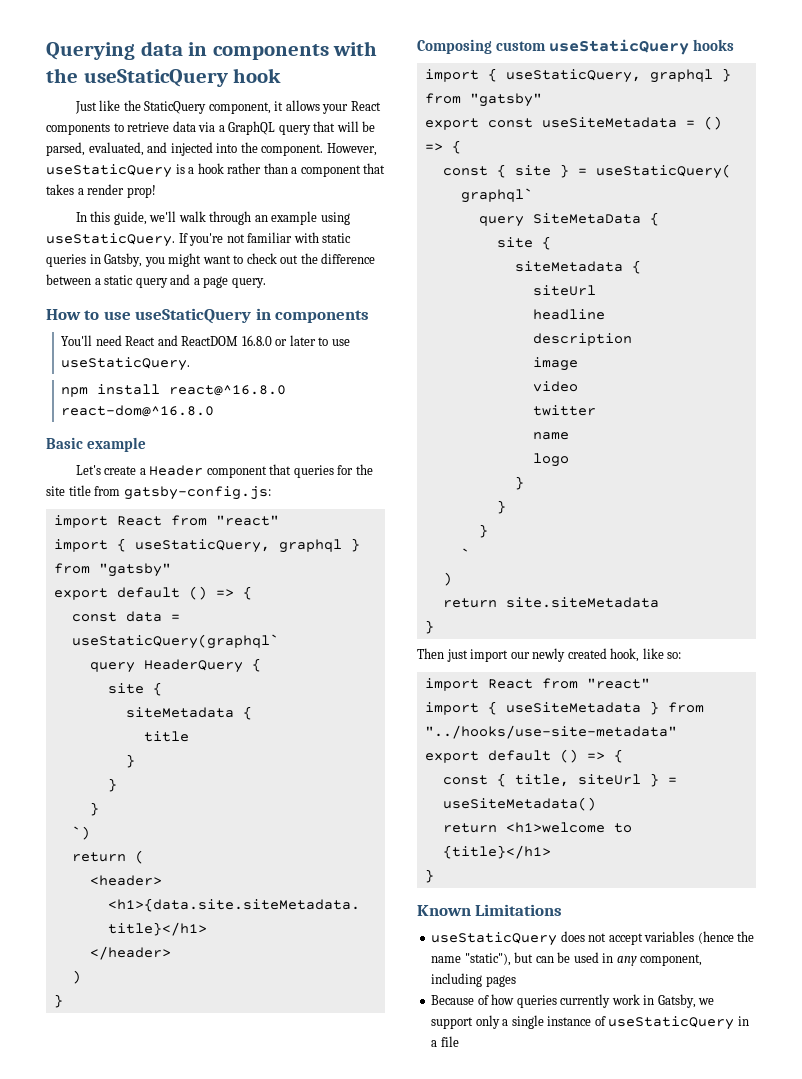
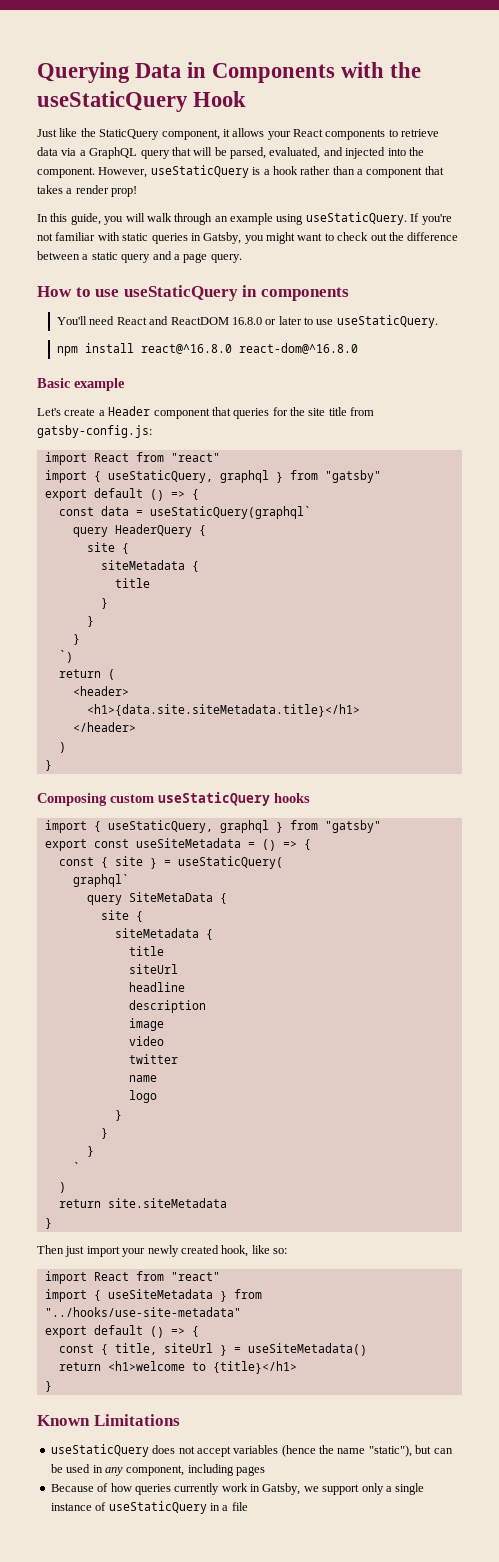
[140,41,329,60] data in components -> [135,62,336,83] Data in Components
[233,68,282,83] hook -> [193,91,247,107] Hook
[149,211,177,222] we'll -> [104,213,145,225] you will
(641, 267) none -> [128,946,164,956] // title
[510,652,530,659] our -> [122,1248,146,1257] your

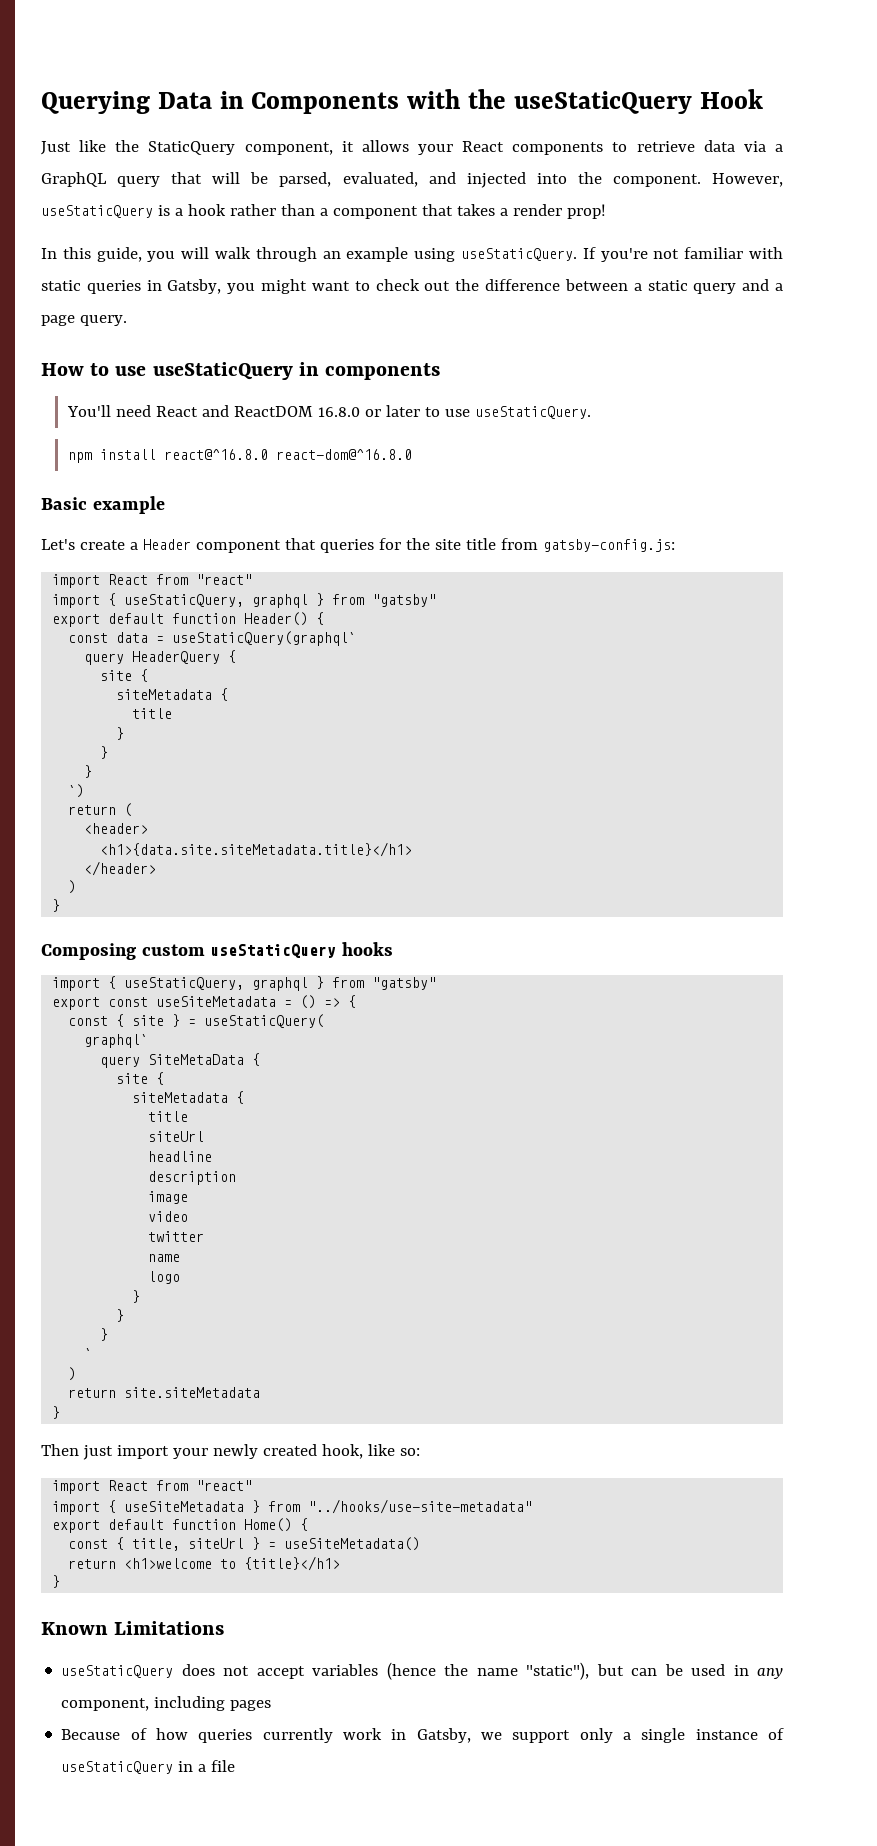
[149,489,185,501] () => -> [172,612,309,626] function Header()
[149,1326,185,1338] () => -> [172,1518,293,1532] function Home()

